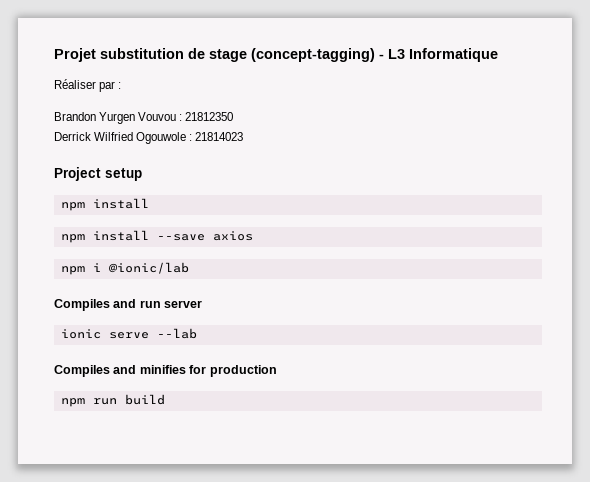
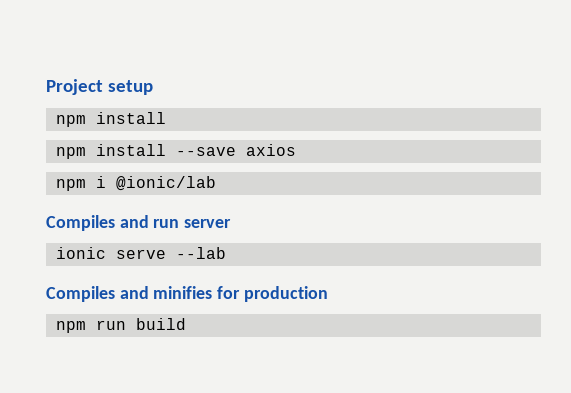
[54,48,498,62] [54,79,122,92] [54,112,234,124] [54,132,244,144] Projet substitution de stage (concept-tagging) - L3 Informatique // Réaliser par : // Brandon Yurgen Vouvou : 21812350 // Derrick Wilfried Ogouwole : 21814023 // -> (46, 87) none

